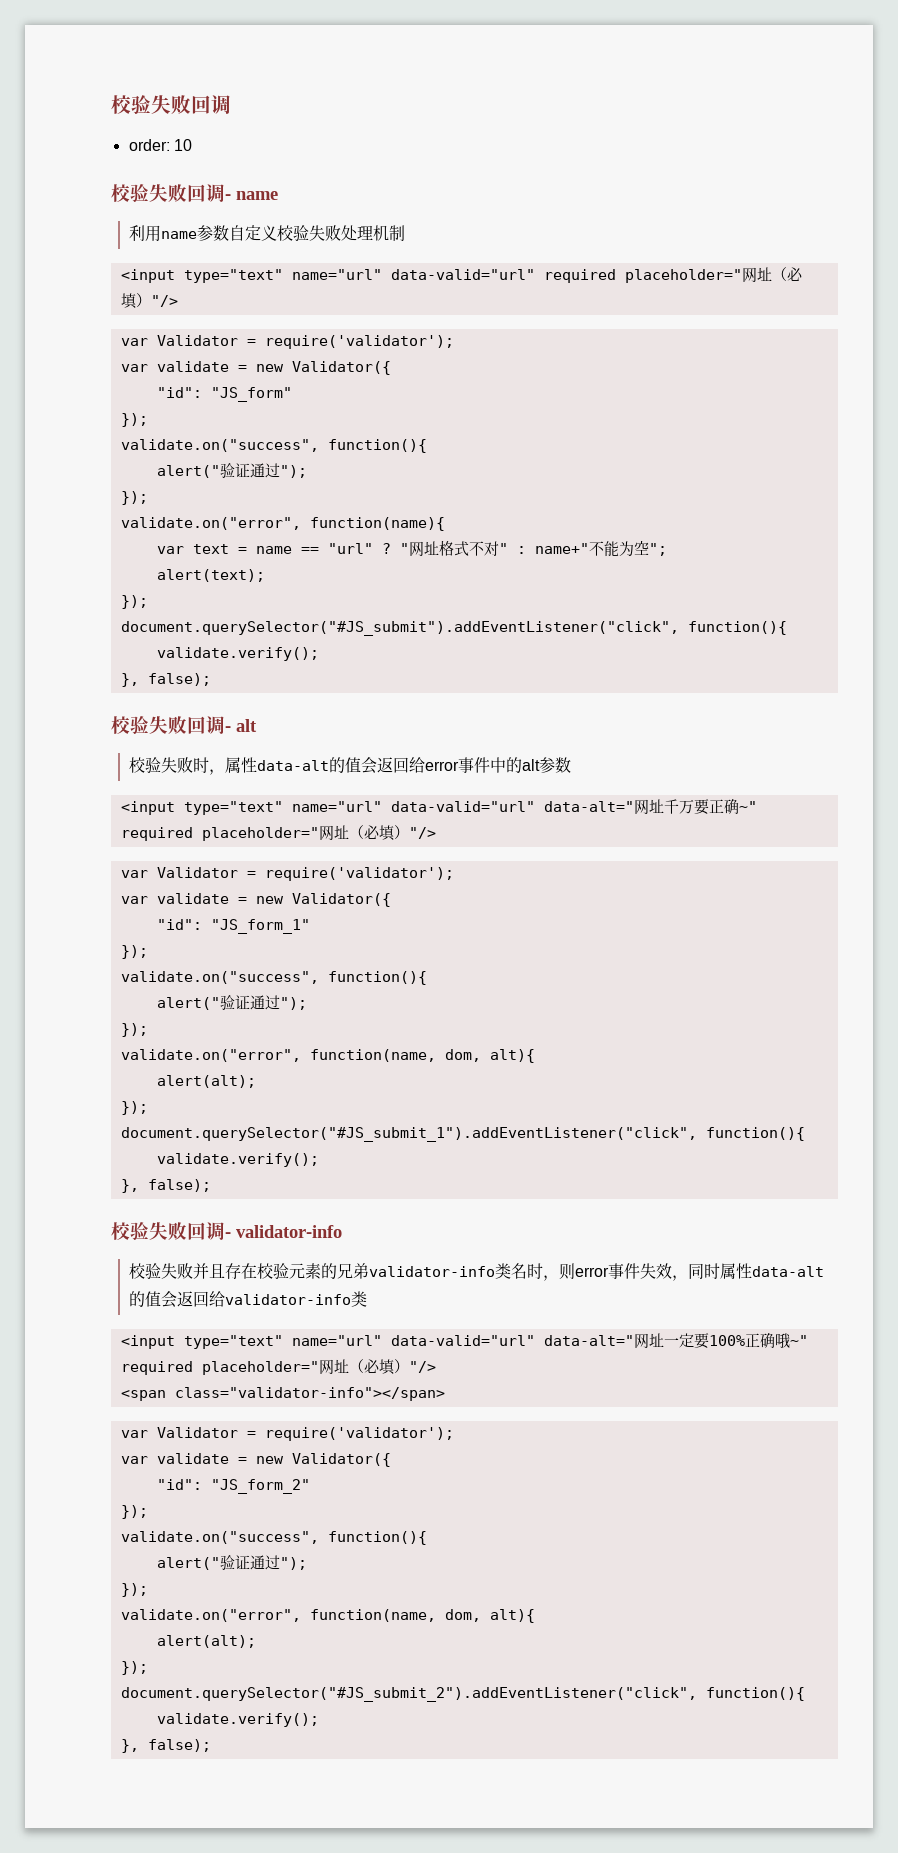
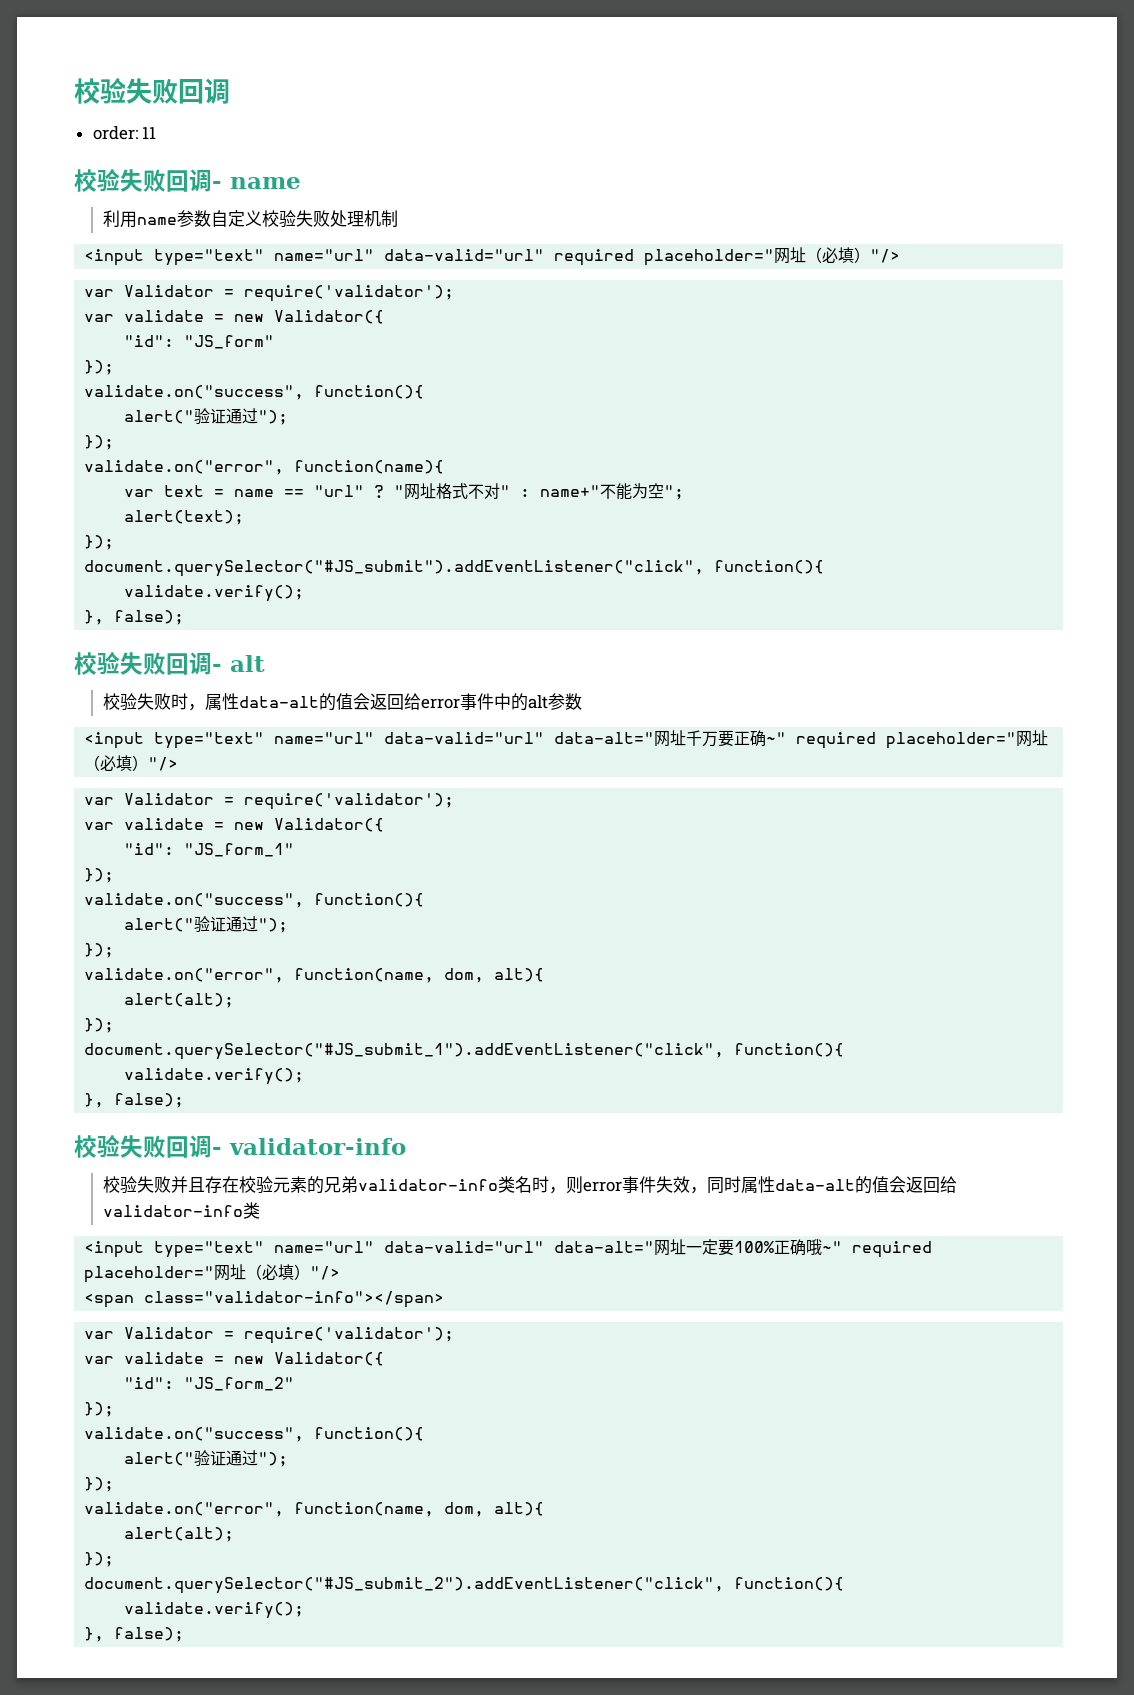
[173,139,192,151] 10 -> [142,126,157,139] 11

